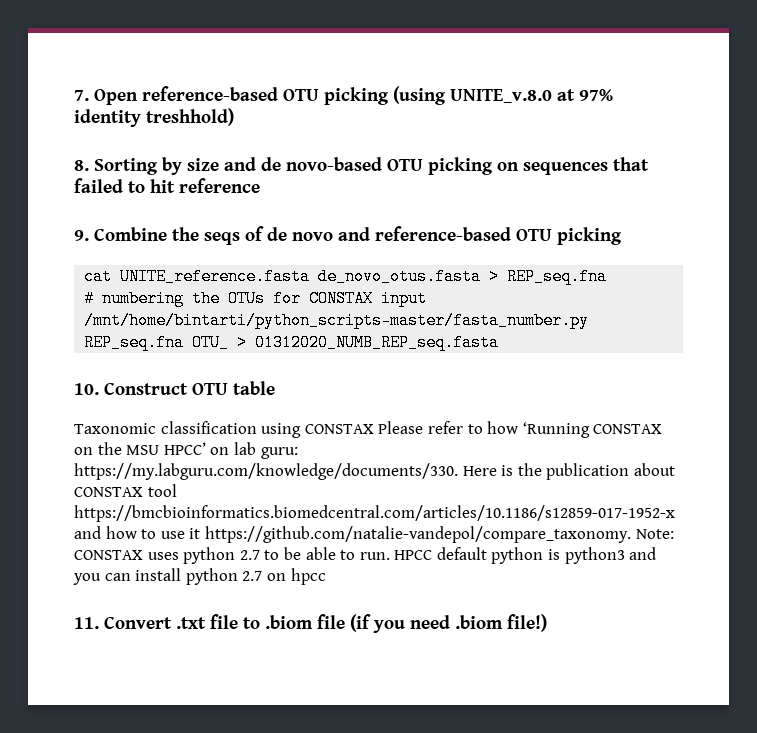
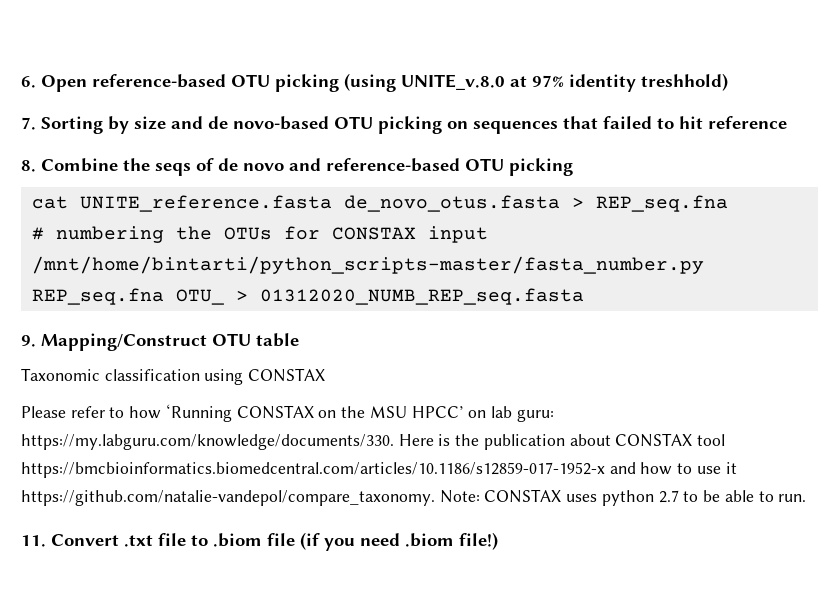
[74,90,89,101] 7. -> [21,76,36,88] 6.
[74,160,89,171] 8. -> [21,117,36,130] 7.
[74,230,89,241] 9. -> [21,160,36,172] 8.
[74,382,188,395] 10. Construct -> [21,333,207,351] 9. Mapping/Construct
(374, 429) none -> (326, 375) //
[394,547,657,564] [73,568,326,585] HPCC default python is python3 and you can install python 2.7 on hpcc -> (807, 498) none

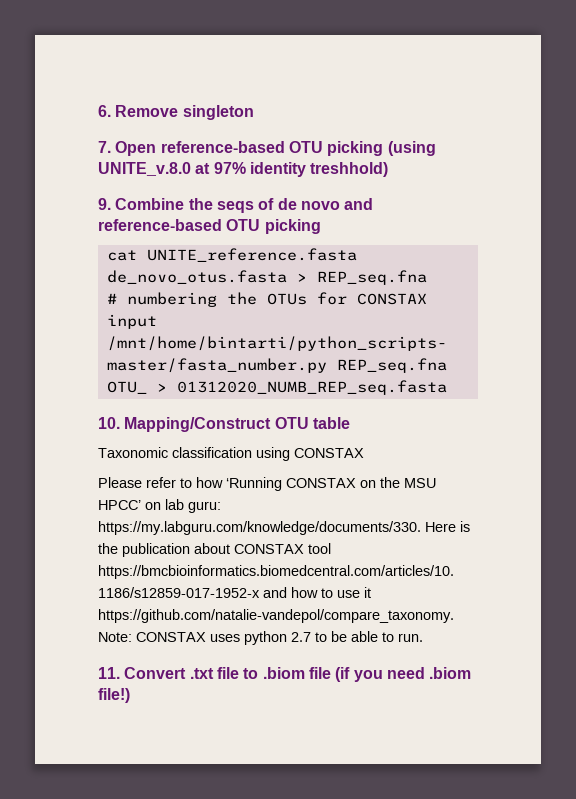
(36, 82) none -> [115,105,254,120] [98,141,111,153] Remove singleton // 7.
[21,116,787,134] [21,160,36,172] 7. Sorting by size and de novo-based OTU picking on sequences that failed to hit reference // 8. -> [98,198,111,210] 9.
[21,335,36,347] 9. -> [98,417,120,429] 10.

